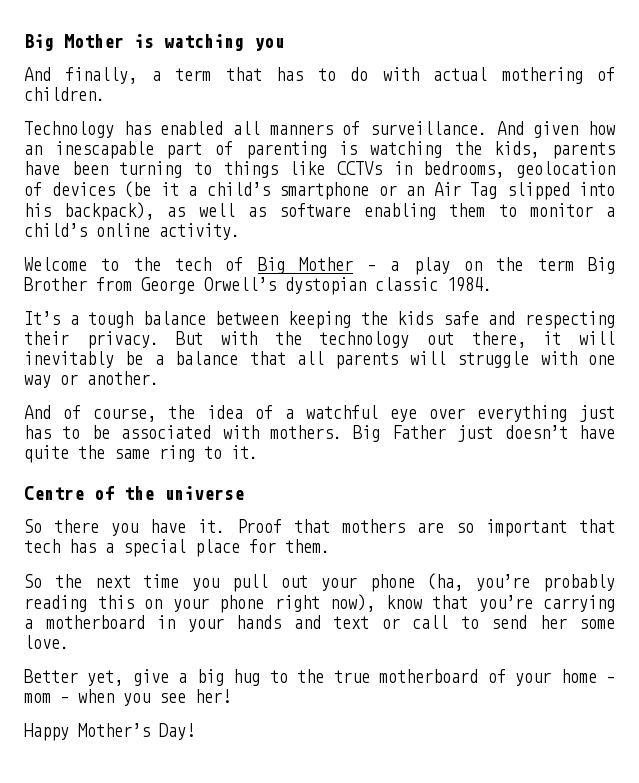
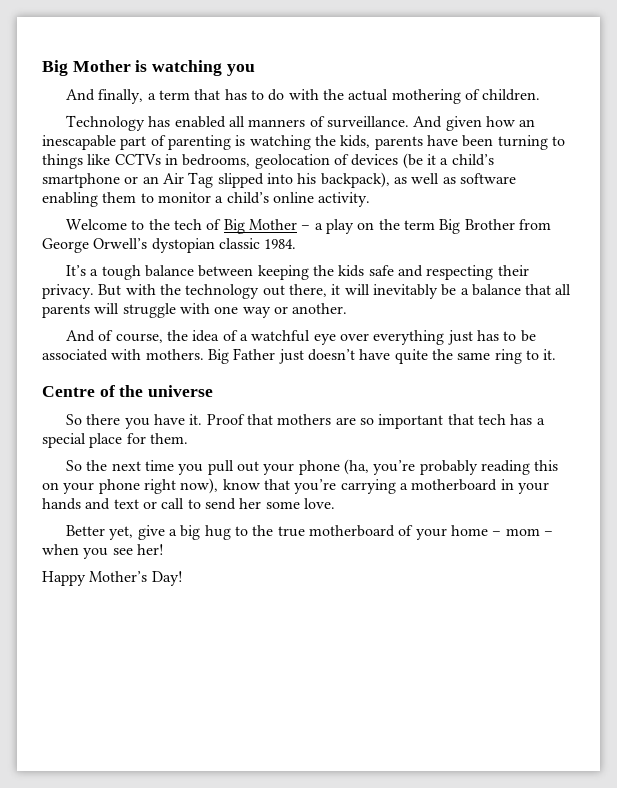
(419, 74) none -> [322,89,344,100] the

